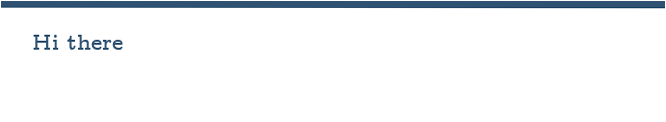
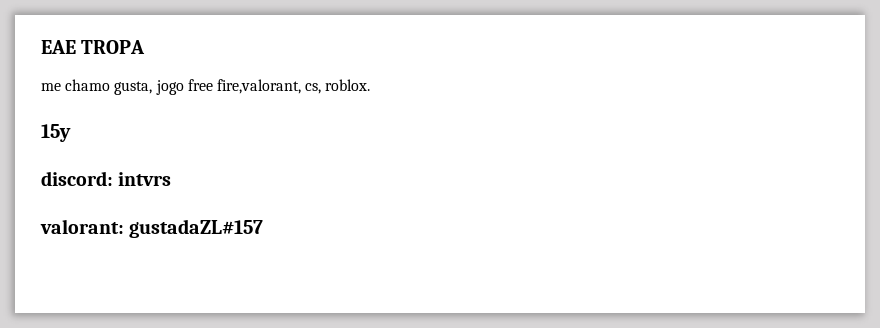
[32,34,124,50] Hi there -> [41,40,146,54] [41,79,371,95] [41,124,71,142] [41,171,172,186] [40,219,264,238] EAE TROPA // me chamo gusta, jogo free fire,valorant, cs, roblox. // 15y // discord: intvrs // valorant: gustadaZL#157

